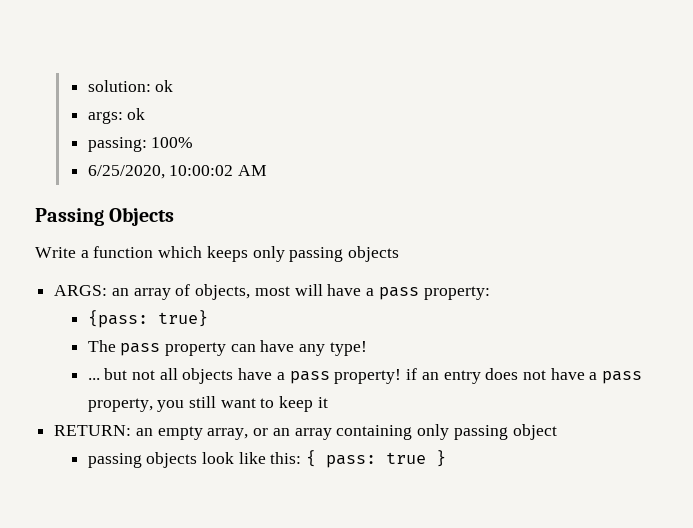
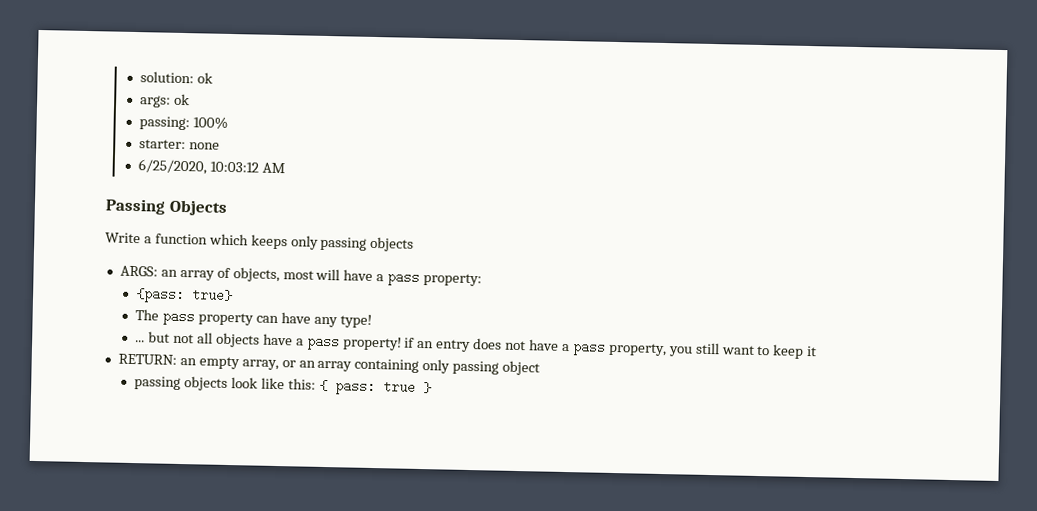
(194, 142) none -> [139,139,221,150] // starter: none
[169,165,234,176] 10:00:02 -> [210,161,260,173] 10:03:12

